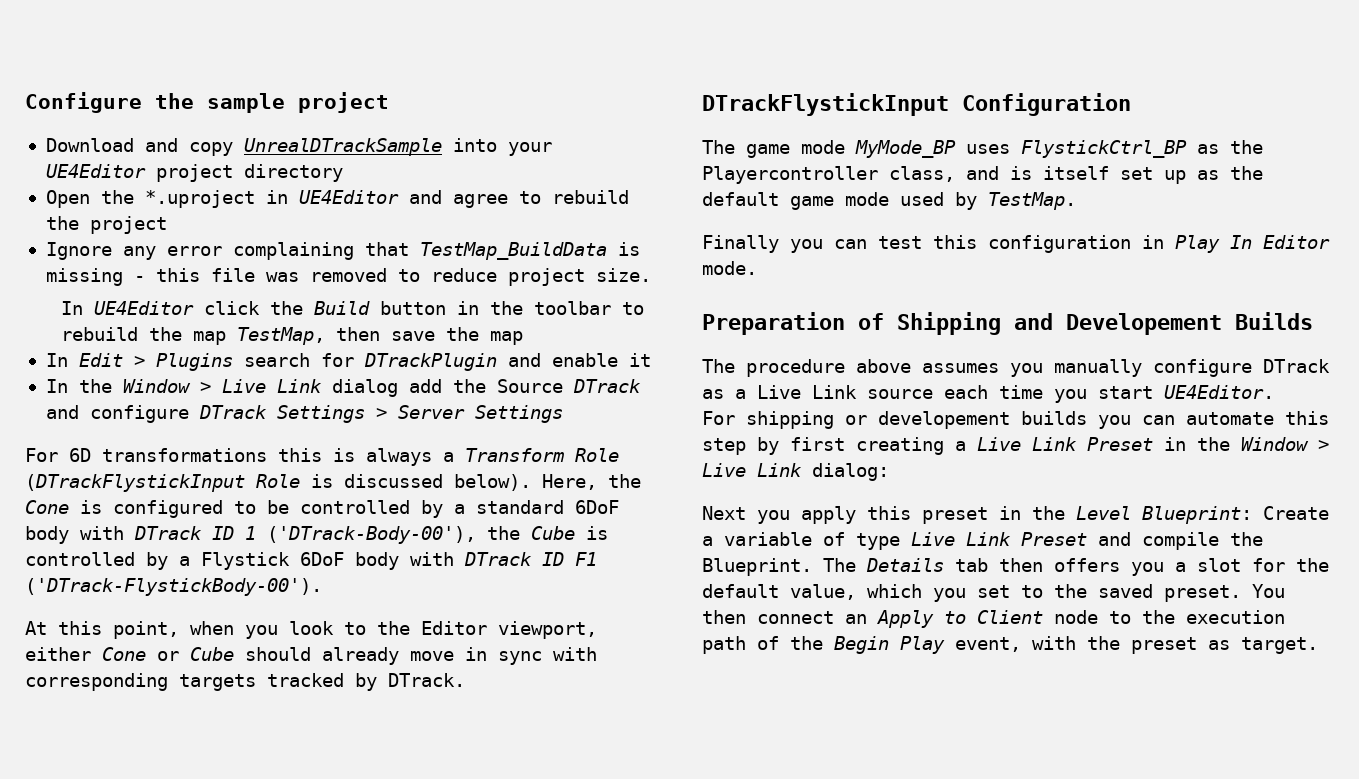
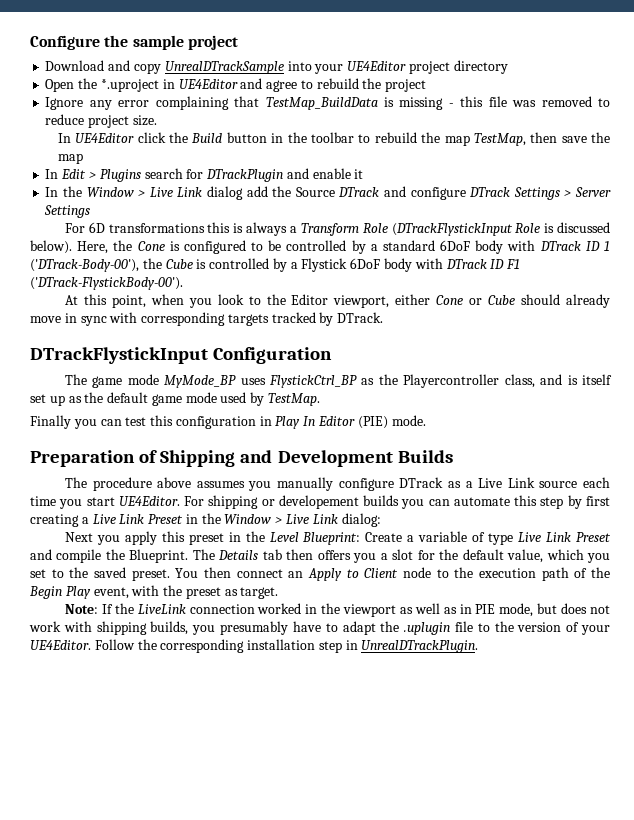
(1330, 242) none -> [357,416,388,429] (PIE)
[1066,313,1222,335] Developement -> [277,450,393,467] Development
(1274, 392) // -> (180, 501) none
(1318, 645) none -> [64,603,611,617] [29,621,610,635] [30,639,479,653] // Note: If the LiveLink connection worked in the viewport as well as in PIE mode, but does not work with shipping builds, you presumably have to adapt the .uplugin file to the version of your UE4Editor. Follow the corresponding installation step in UnrealDTrackPlugin.

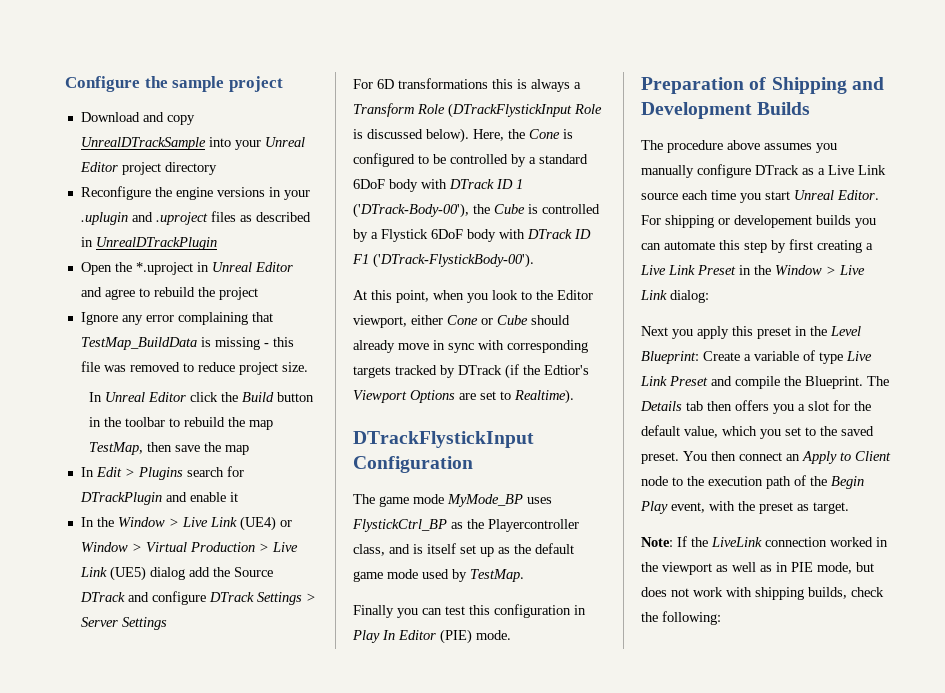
[347,61,407,71] UE4Editor -> [264,137,305,147] [79,162,118,172] Unreal Editor
(508, 67) none -> [80,186,310,200] [80,211,311,225] [80,237,217,250] // Reconfigure the engine versions in your .uplugin and .uproject files as described in UnrealDTrackPlugin
[178,79,238,89] UE4Editor -> [211,262,293,272] Unreal Editor
[75,133,135,143] UE4Editor -> [105,392,187,402] Unreal Editor
(203, 192) none -> [239,516,292,531] [80,542,298,552] [79,566,146,581] (UE4) or Window > Virtual Production > Live Link (UE5)
[337,312,384,323] DTrack. -> [458,364,589,379] [353,389,574,404] DTrack (if the Edtior's Viewport Options are set to Realtime).
[118,496,180,506] UE4Editor. -> [794,190,879,200] Unreal Editor.
[192,621,610,635] [30,639,479,653] you presumably have to adapt the .uplugin file to the version of your UE4Editor. Follow the corresponding installation step in UnrealDTrackPlugin. -> [851,587,884,597] [641,611,721,625] check the following:

